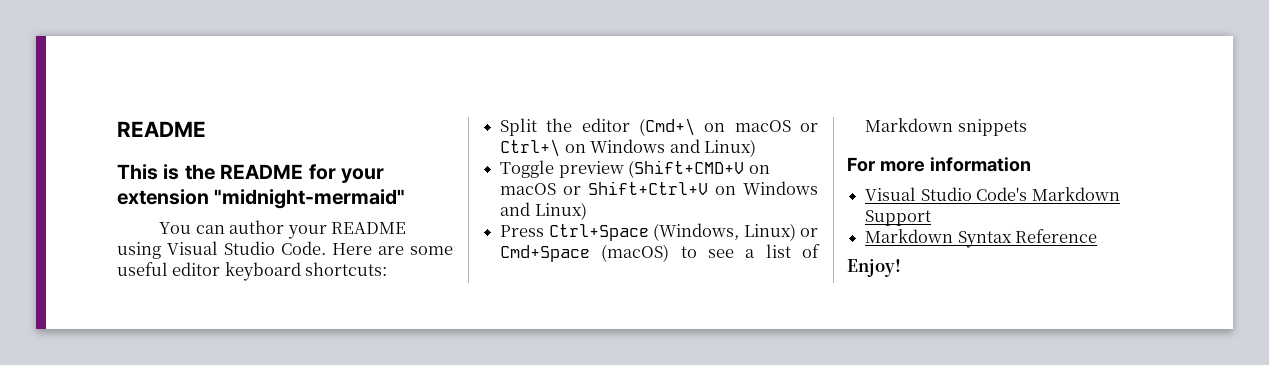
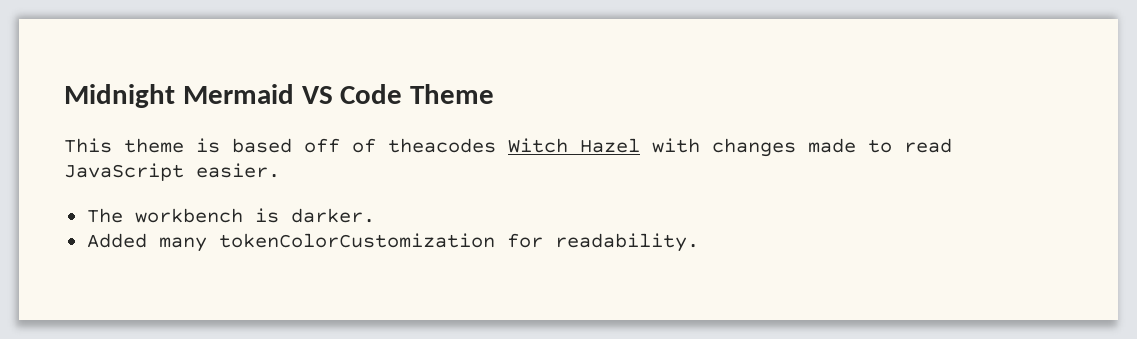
[117,121,206,137] [117,164,384,183] [117,189,406,209] [159,220,407,239] [117,241,453,259] [117,262,388,281] [500,118,818,136] [500,139,756,157] [500,160,770,178] [500,181,818,195] [500,202,587,220] [500,223,819,241] [500,244,820,262] [865,118,1027,136] [847,157,1031,172] [865,187,1120,201] [865,210,932,226] [865,229,1098,248] [847,259,901,277] README // This is the README for your extension "midnight-mermaid" // You can author your README using Visual Studio Code. Here are some useful editor keyboard shortcuts: // Split the editor (Cmd+\ on macOS or Ctrl+\ on Windows and Linux) // Toggle preview (Shift+CMD+V on macOS or Shift+Ctrl+V on Windows and Linux) // Press Ctrl+Space (Windows, Linux) or Cmd+Space (macOS) to see a list of Markdown snippets // For more information // Visual Studio Code's Markdown Support // Markdown Syntax Reference // Enjoy! -> [64,84,495,108] [64,138,952,157] [64,163,280,181] [86,208,375,223] [86,233,699,252] Midnight Mermaid VS Code Theme // This theme is based off of theacodes Witch Hazel with changes made to read JavaScript easier. // The workbench is darker. // Added many tokenColorCustomization for readability.

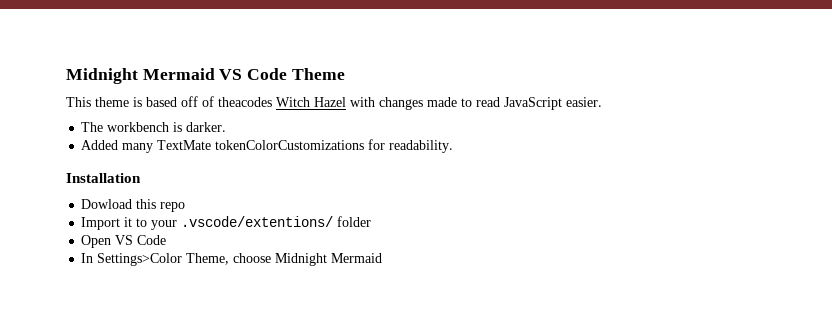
[218,233,495,248] tokenColorCustomization -> [157,140,365,150] TextMate tokenColorCustomizations
(699, 242) none -> [66,173,141,183] [81,199,186,212] [81,216,372,230] [81,235,167,248] [81,253,383,266] // Installation // Dowload this repo // Import it to your .vscode/extentions/ folder // Open VS Code // In Settings>Color Theme, choose Midnight Mermaid

